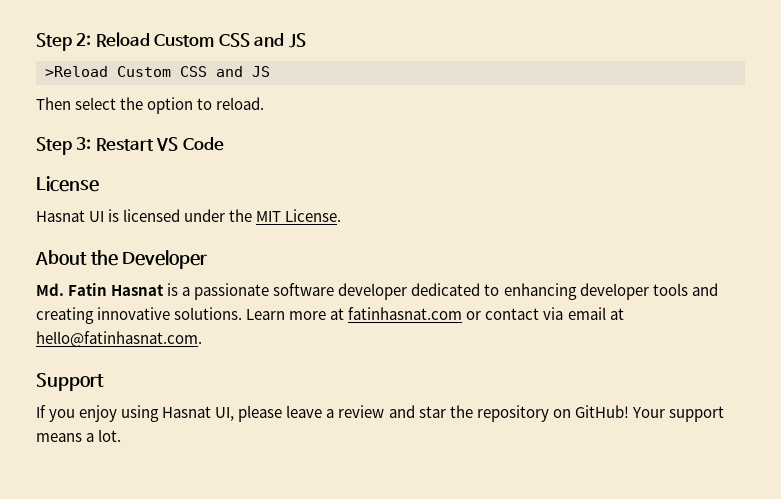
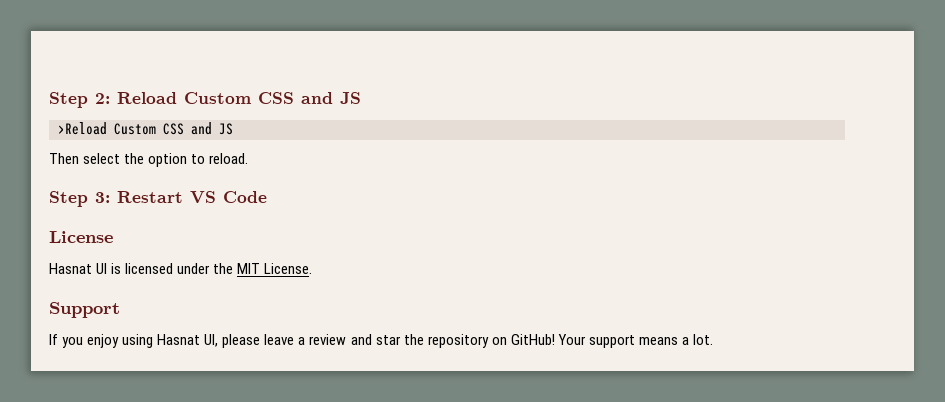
[35,250,208,269] [36,283,718,300] [36,307,624,324] [36,331,202,347] // About the Developer // Md. Fatin Hasnat is a passionate software developer dedicated to enhancing developer tools and creating innovative solutions. Learn more at fatinhasnat.com or contact via email at hello@fatinhasnat.com. -> (313, 268) none

